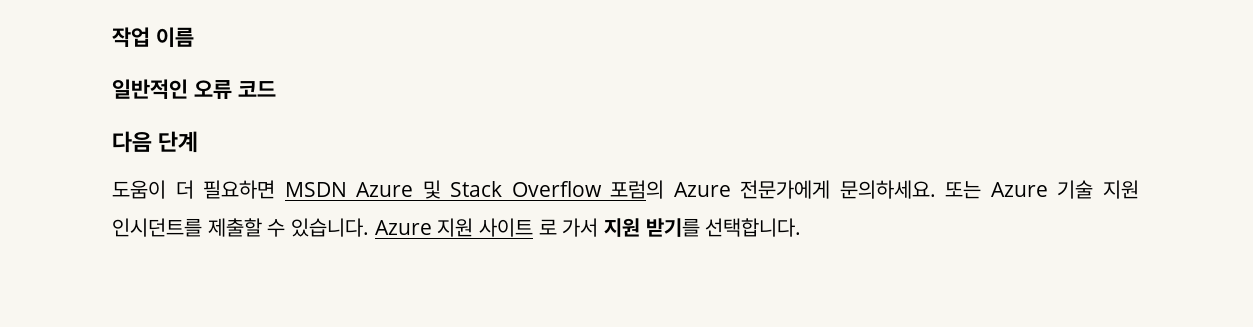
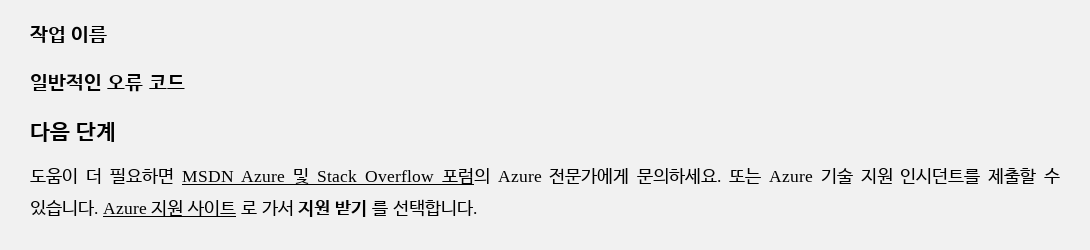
[645,218,700,237] 받기를 -> [335,200,388,217] 받기 를

